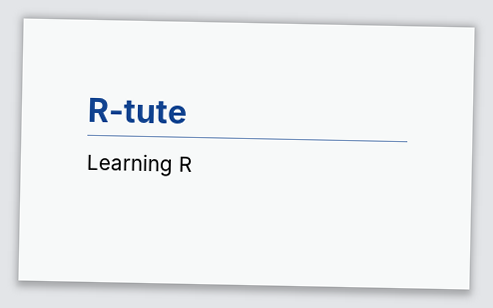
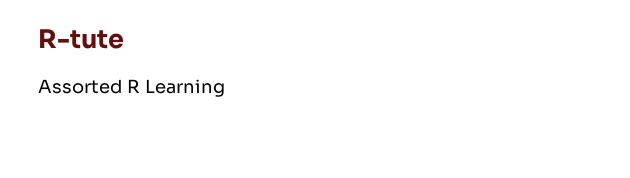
[86,152,192,177] Learning R -> [38,79,225,97] Assorted R Learning

